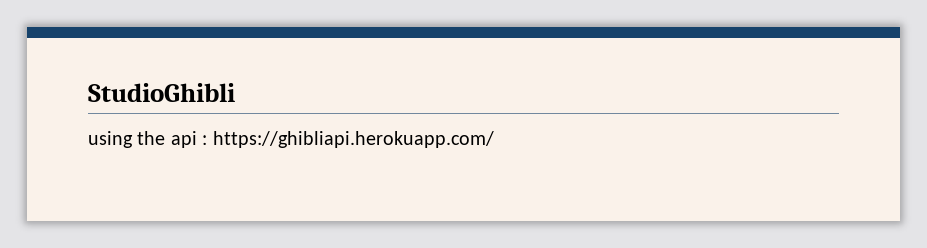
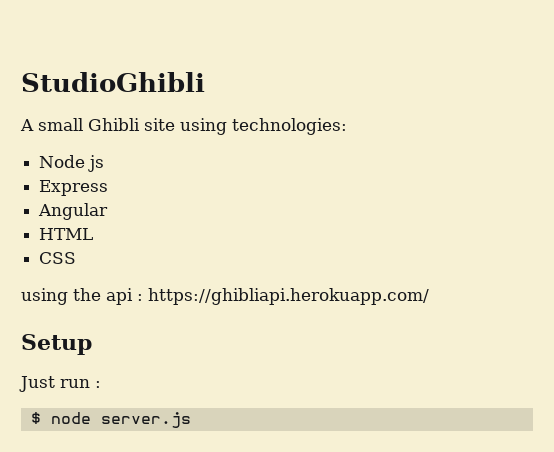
(235, 92) none -> [20,118,347,135] [39,155,105,172] [39,180,109,196] [38,203,109,220] [39,228,94,240] [39,252,77,264] // A small Ghibli site using technologies: // Node js // Express // Angular // HTML // CSS
(494, 139) none -> [21,334,92,355] [19,376,101,392] [30,412,191,428] // Setup // Just run : // $ node server.js

